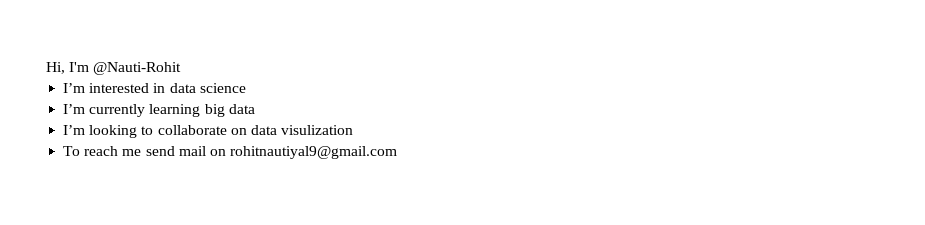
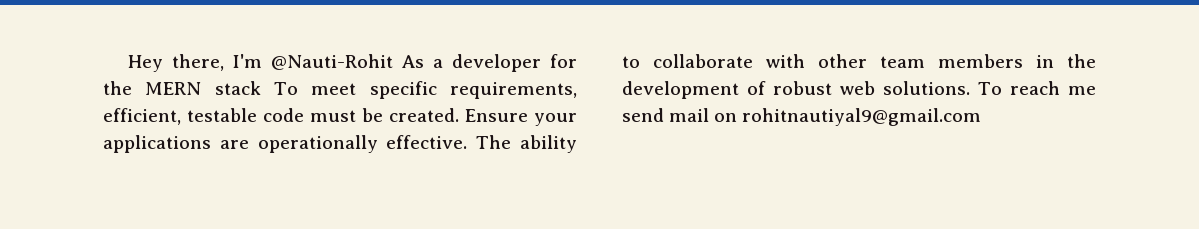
[46,62,65,74] Hi, -> [127,54,224,72] Hey there,
[63,83,246,93] [63,104,255,117] [63,125,354,138] // I’m interested in data science // I’m currently learning big data // I’m looking to collaborate on data visulization // -> [401,54,577,72] [103,81,577,99] [103,108,577,126] [103,135,577,153] [622,54,1096,68] [622,81,971,99] As a developer for the MERN stack To meet specific requirements, efficient, testable code must be created. Ensure your applications are operationally effective. The ability to collaborate with other team members in the development of robust web solutions.

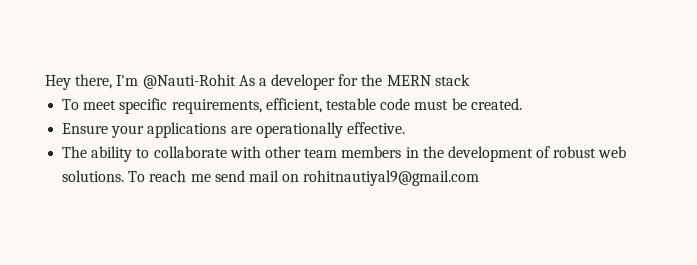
(261, 88) none -> (470, 80) //
(459, 115) none -> (522, 104) //
(468, 142) none -> (405, 128) //

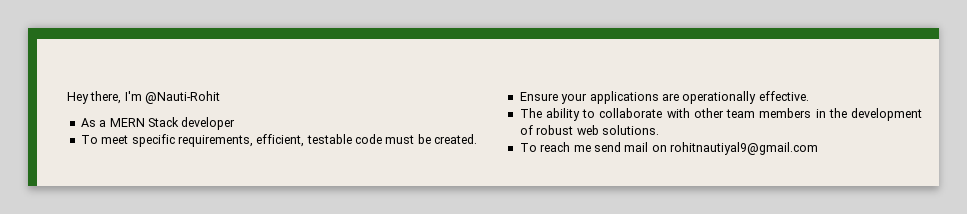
(236, 81) none -> (221, 97) //
(267, 82) none -> [109,117,179,127] MERN Stack
[338,74,470,86] for the MERN stack -> (236, 123) none
(125, 176) none -> (659, 130) //

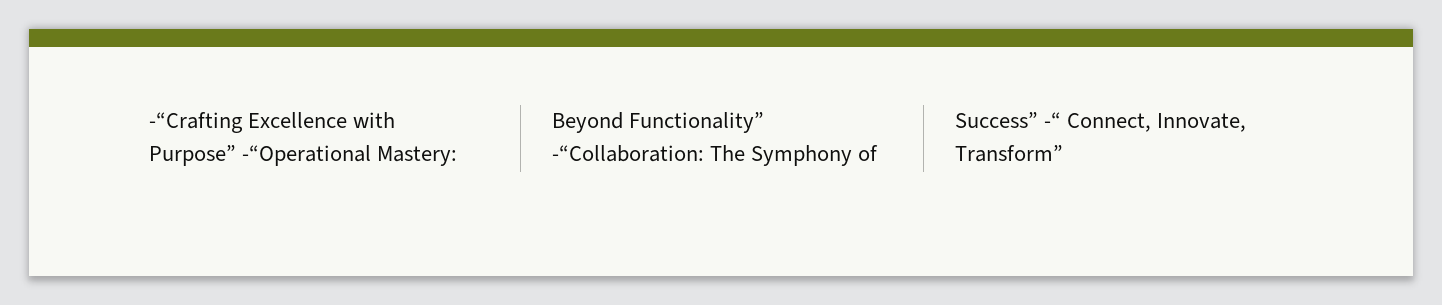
[67,91,221,104] [80,117,236,130] [80,134,478,147] [519,91,809,104] [519,108,922,121] [519,125,659,135] [519,142,818,155] Hey there, I'm @Nauti-Rohit // As a MERN Stack developer // To meet specific requirements, efficient, testable code must be created. // Ensure your applications are operationally effective. // The ability to collaborate with other team members in the development of robust web solutions. // To reach me send mail on rohitnautiyal9@gmail.com -> [149,112,396,133] [149,145,458,166] [552,112,765,133] [552,145,879,166] [955,112,1247,132] [955,145,1063,162] -“Crafting Excellence with Purpose” -“Operational Mastery: Beyond Functionality” -“Collaboration: The Symphony of Success” -“ Connect, Innovate, Transform”

